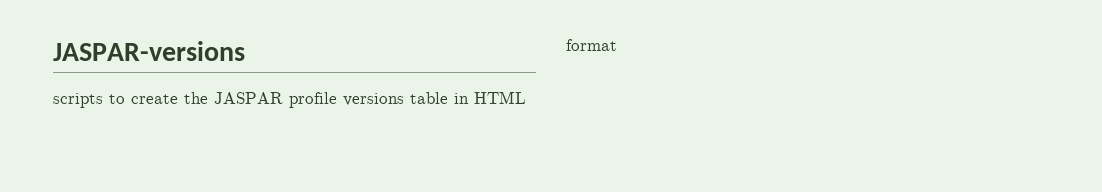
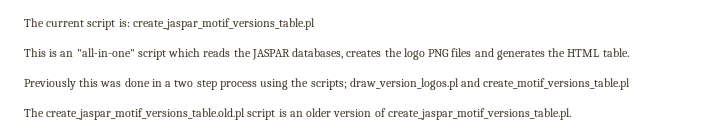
[53,41,245,61] [53,91,526,108] [566,39,617,51] JASPAR-versions // scripts to create the JASPAR profile versions table in HTML format -> [24,18,315,30] [24,48,629,60] [24,78,631,90] [24,108,571,120] The current script is: create_jaspar_motif_versions_table.pl // This is an "all-in-one" script which reads the JASPAR databases, creates the logo PNG files and generates the HTML table. // Previously this was done in a two step process using the scripts; draw_version_logos.pl and create_motif_versions_table.pl // The create_jaspar_motif_versions_table.old.pl script is an older version of create_jaspar_motif_versions_table.pl.

